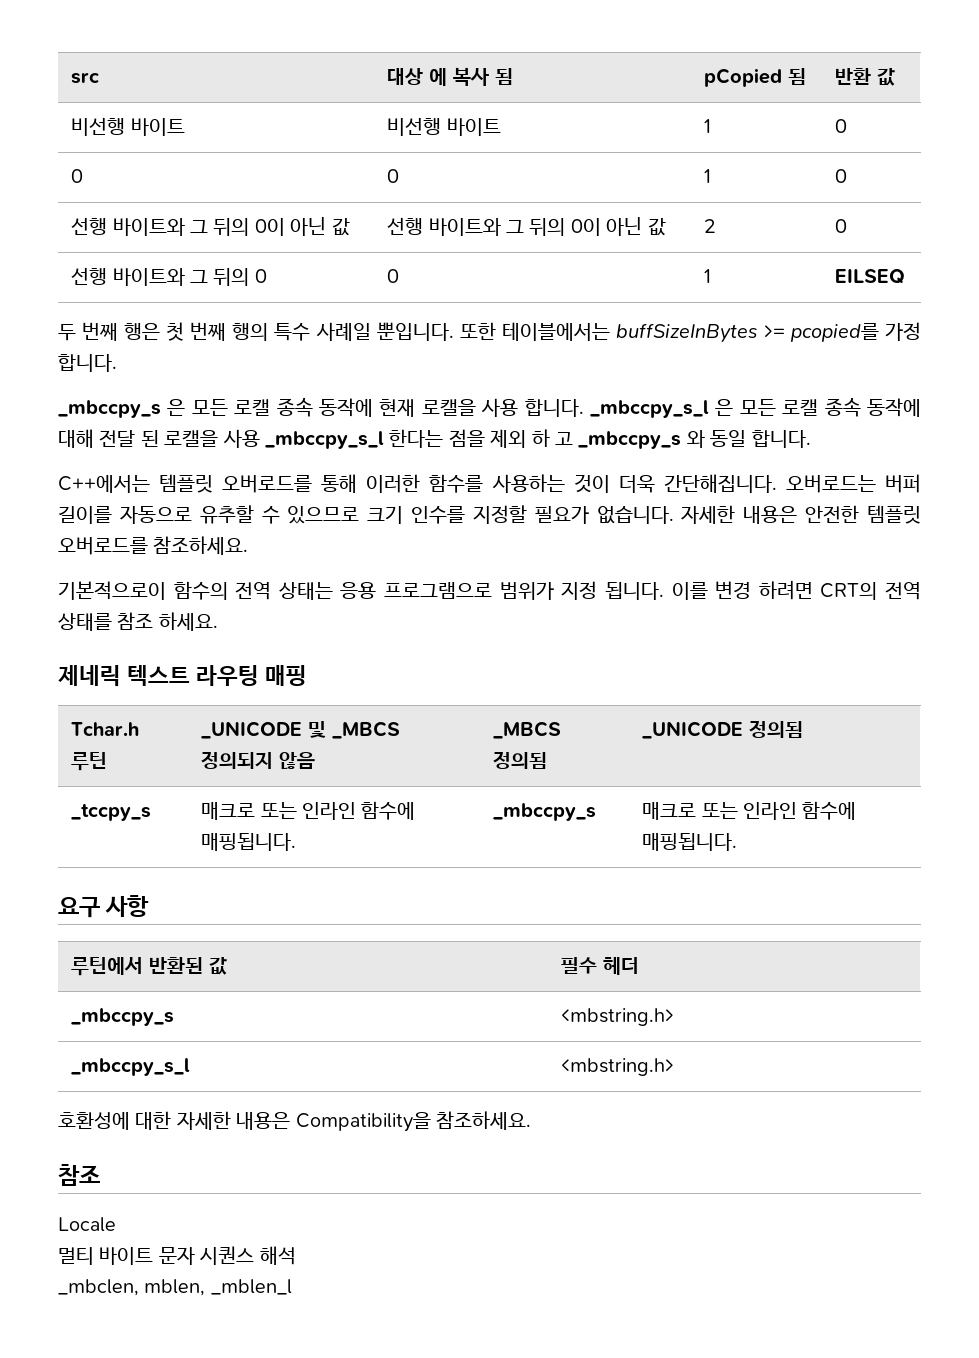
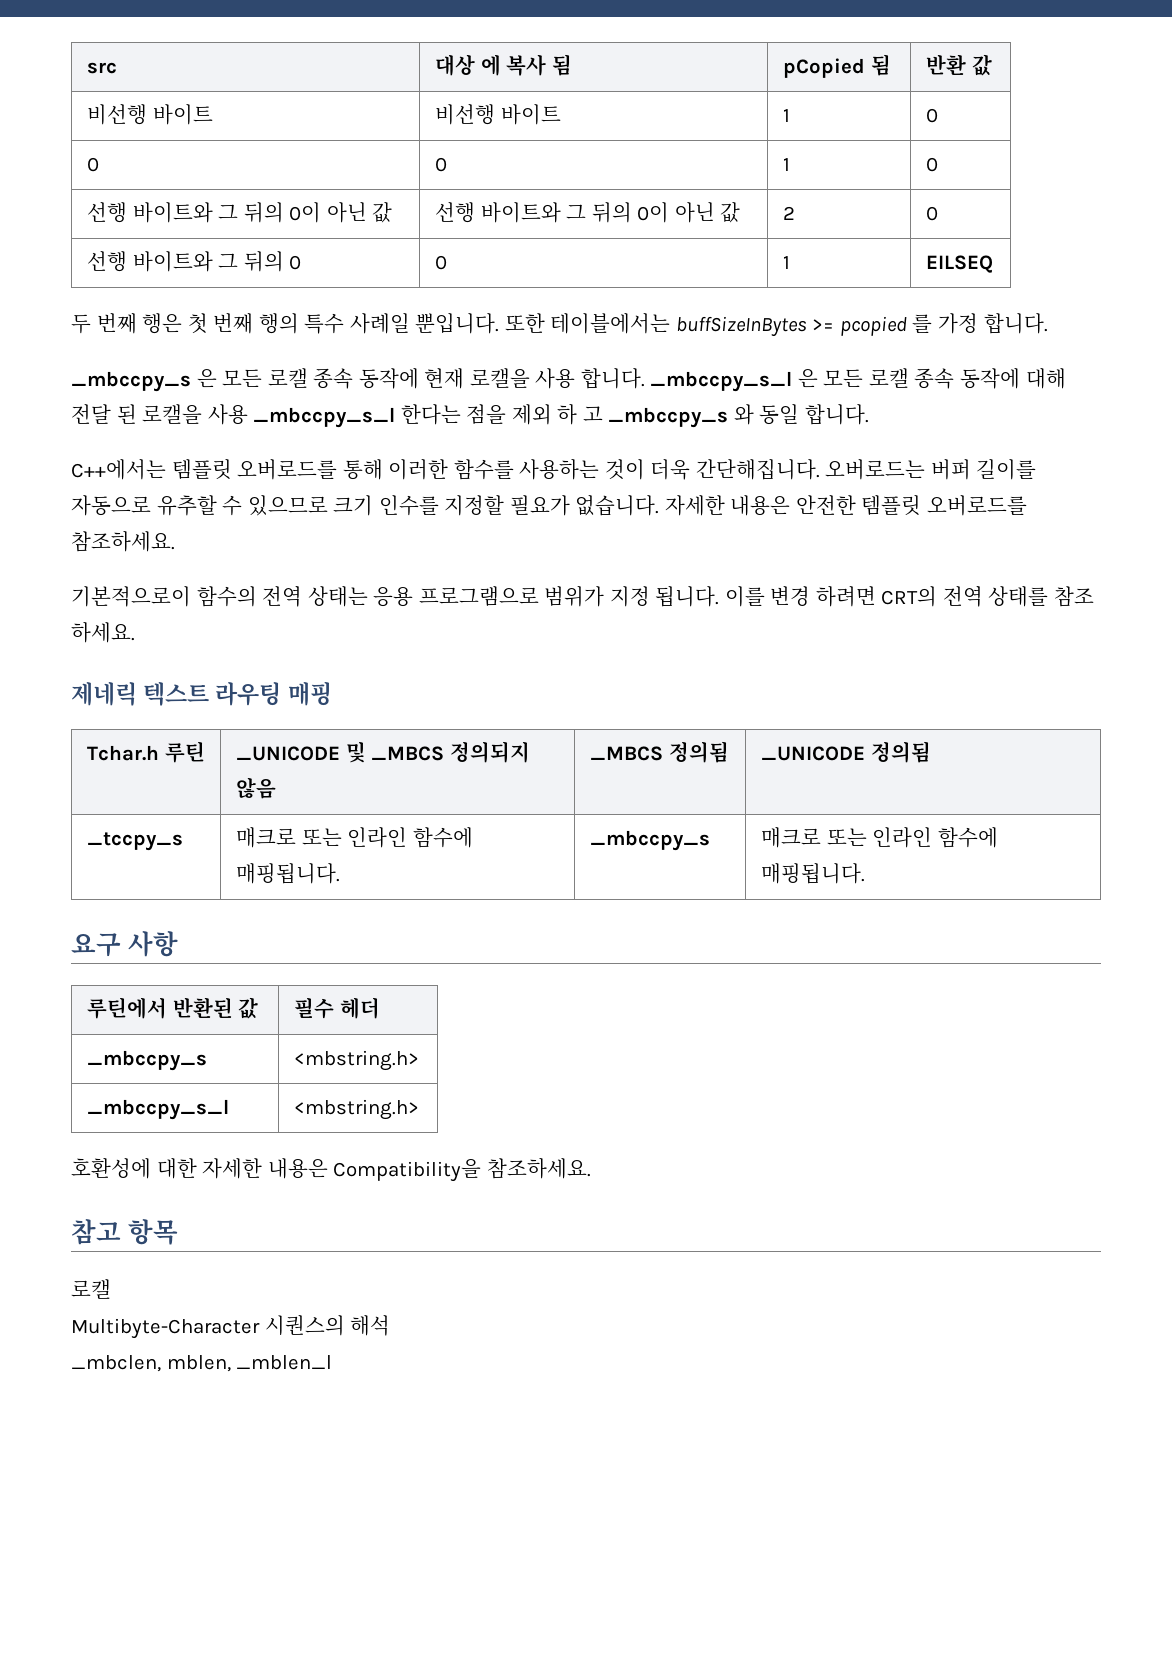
[789,323,879,342] pcopied를 -> [839,314,933,336] pcopied 를
[58,1164,100,1186] [58,1217,116,1232] [58,1246,255,1265] 참조 // Locale // 멀티 바이트 문자 시퀀스 -> [71,1219,178,1245] [71,1279,111,1299] [71,1315,345,1339] 참고 항목 // 로캘 // Multibyte-Character 시퀀스의

